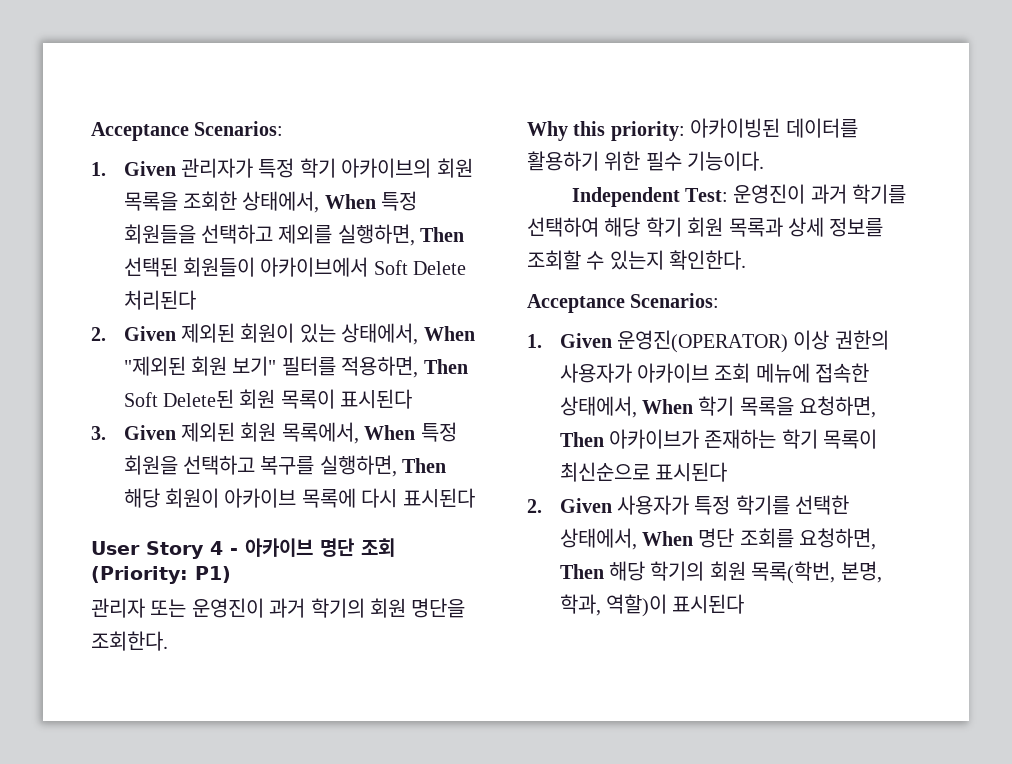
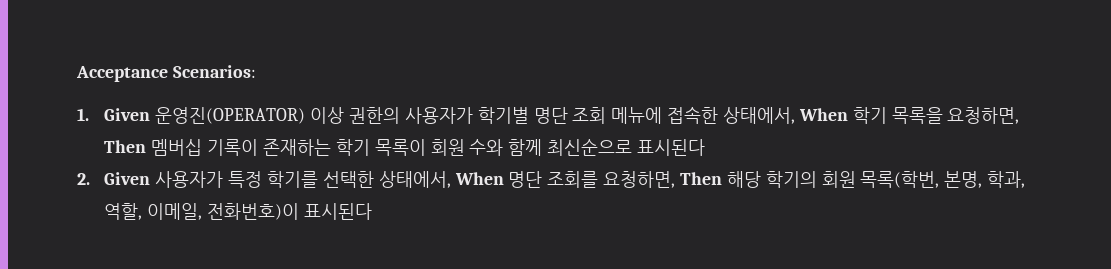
[91,121,284,141] [91,158,473,178] [123,191,418,213] [123,224,465,246] [123,257,467,277] [123,290,196,310] [91,323,475,345] [123,356,468,378] [123,389,413,409] [91,422,457,444] [123,455,447,477] [123,488,475,508] [91,538,395,559] [91,566,231,584] [91,598,466,618] [91,631,168,651] [527,118,858,141] [527,151,765,171] [571,184,907,207] [527,217,884,237] [527,250,747,270] [527,293,720,313] Acceptance Scenarios: // 1. Given 관리자가 특정 학기 아카이브의 회원 목록을 조회한 상태에서, When 특정 회원들을 선택하고 제외를 실행하면, Then 선택된 회원들이 아카이브에서 Soft Delete 처리된다 // 2. Given 제외된 회원이 있는 상태에서, When "제외된 회원 보기" 필터를 적용하면, Then Soft Delete된 회원 목록이 표시된다 // 3. Given 제외된 회원 목록에서, When 특정 회원을 선택하고 복구를 실행하면, Then 해당 회원이 아카이브 목록에 다시 표시된다 // User Story 4 - 아카이브 명단 조회 (Priority: P1) // 관리자 또는 운영진이 과거 학기의 회원 명단을 조회한다. // Why this priority: 아카이빙된 데이터를 활용하기 위한 필수 기능이다. // Independent Test: 운영진이 과거 학기를 선택하여 해당 학기 회원 목록과 상세 정보를 조회할 수 있는지 확인한다. // Acceptance Scenarios: -> [76,65,256,82] Acceptance Scenarios:
[636,363,709,383] 아카이브 -> [477,107,568,124] 학기별 명단
[608,429,699,449] 아카이브가 -> [151,139,259,156] 멤버십 기록이
(878, 439) none -> [430,139,543,156] 회원 수와 함께
[605,594,667,617] 역할)이 -> [104,203,300,220] 역할, 이메일, 전화번호)이

